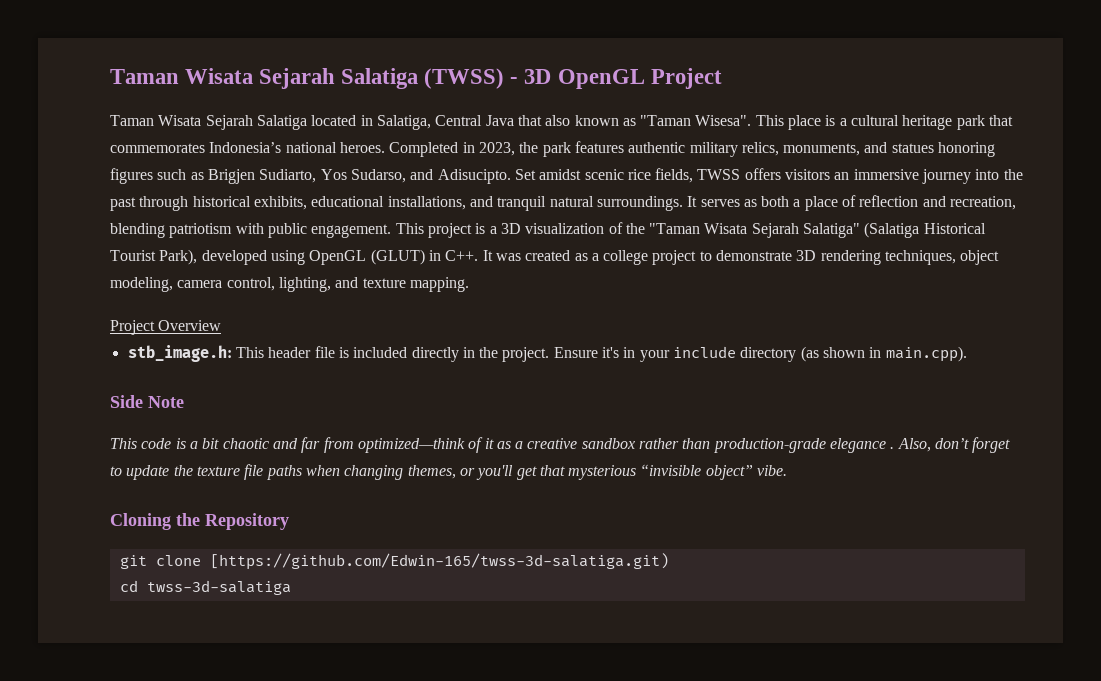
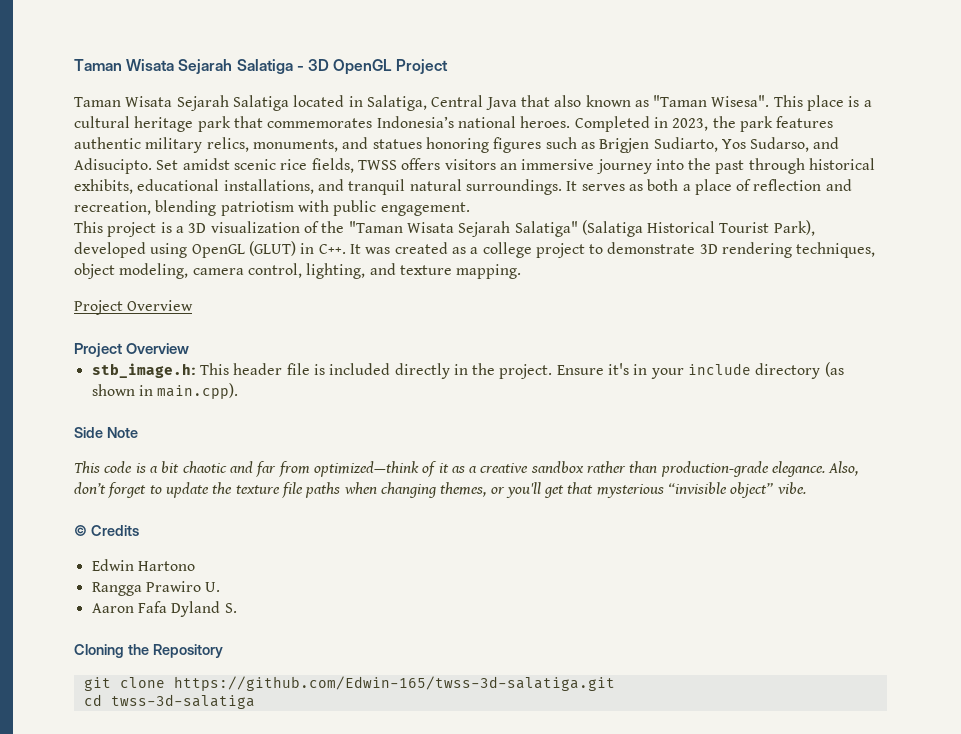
[110,68,505,89] Taman Wisata Sejarah Salatiga (TWSS) -> [74,59,293,74] Taman Wisata Sejarah Salatiga
(392, 231) none -> (470, 209) //
(222, 325) none -> [74,343,190,357] // Project Overview
[830,438,895,453] elegance . -> [772,461,826,477] elegance.
(788, 470) none -> [74,525,139,536] [91,559,195,571] [91,581,221,596] [91,601,237,617] // © Credits // Edwin Hartono // Rangga Prawiro U. // Aaron Fafa Dyland S.
[209,553,669,570] [https://github.com/Edwin-165/twss-3d-salatiga.git) -> [173,676,615,691] https://github.com/Edwin-165/twss-3d-salatiga.git

